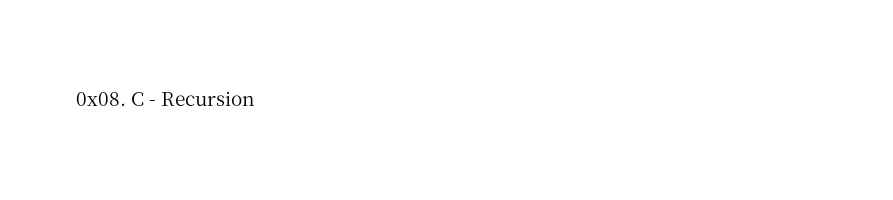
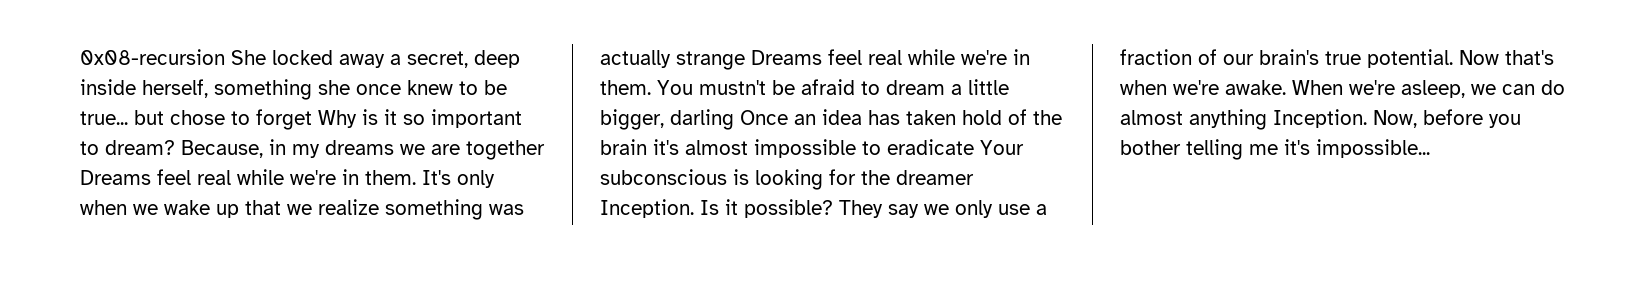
[76,91,256,106] 0x08. C - Recursion -> [80,49,520,68] [80,79,507,100] [80,109,522,130] [80,139,545,160] [80,169,495,188] [80,199,524,220] [600,49,1030,70] [600,79,1009,95] [600,109,1062,130] [600,139,1024,158] [600,169,974,190] [600,199,1047,218] [1120,49,1554,68] [1120,80,1565,98] [1120,109,1521,130] [1120,139,1430,160] 0x08-recursion She locked away a secret, deep inside herself, something she once knew to be true... but chose to forget Why is it so important to dream? Because, in my dreams we are together Dreams feel real while we're in them. It's only when we wake up that we realize something was actually strange Dreams feel real while we're in them. You mustn't be afraid to dream a little bigger, darling Once an idea has taken hold of the brain it's almost impossible to eradicate Your subconscious is looking for the dreamer Inception. Is it possible? They say we only use a fraction of our brain's true potential. Now that's when we're awake. When we're asleep, we can do almost anything Inception. Now, before you bother telling me it's impossible...

